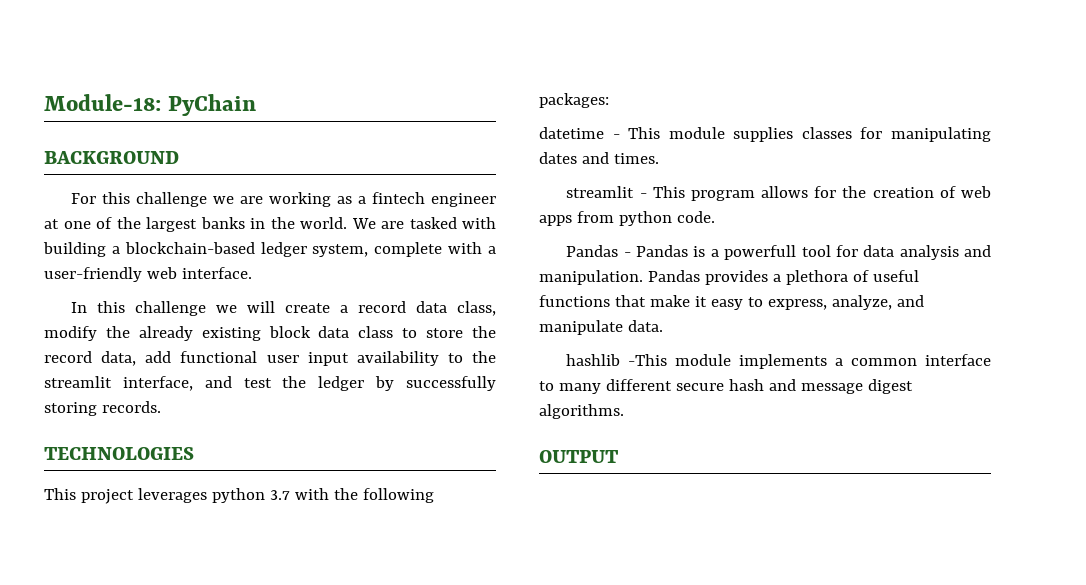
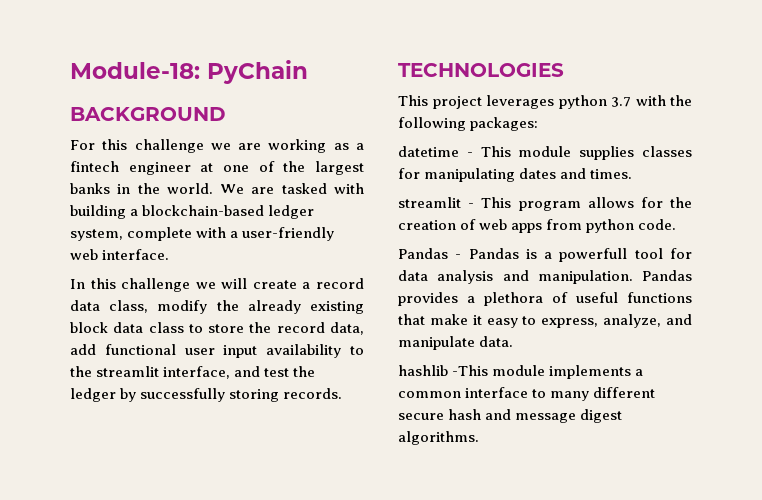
[539,450,619,463] // OUTPUT -> (479, 438) none

